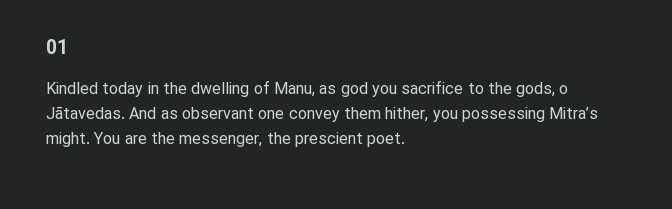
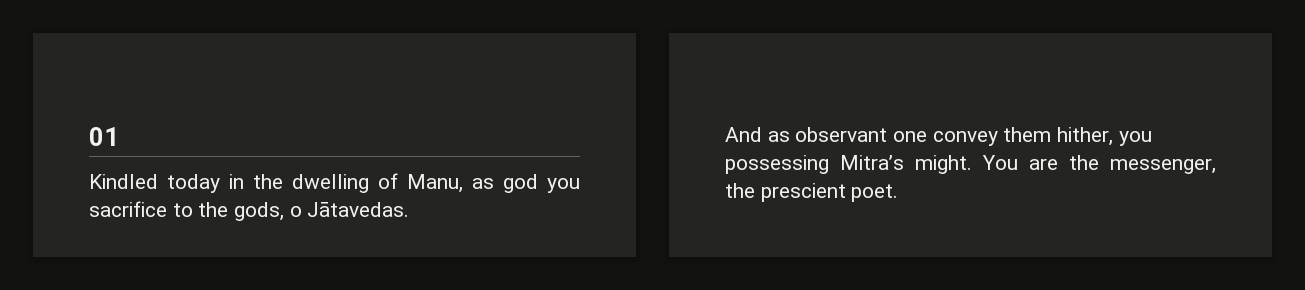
(125, 113) none -> (410, 209) //

